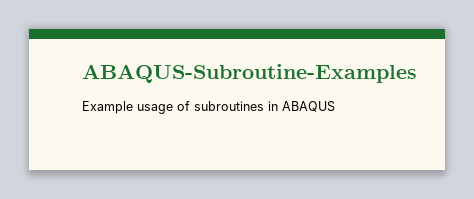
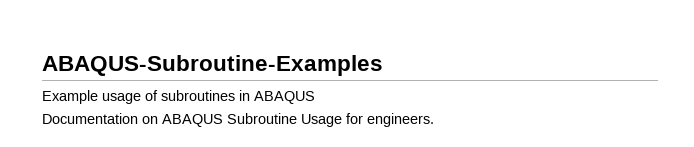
(335, 106) none -> [42,113,434,127] // Documentation on ABAQUS Subroutine Usage for engineers.

